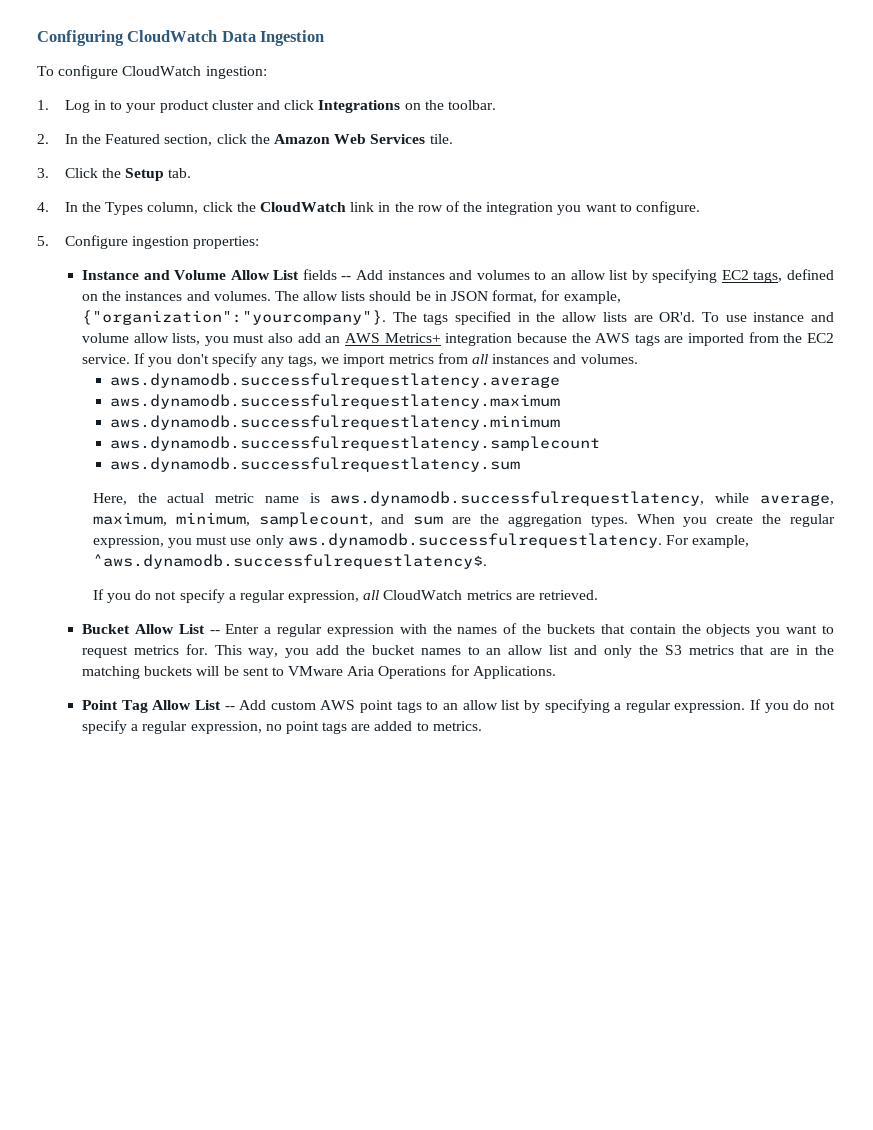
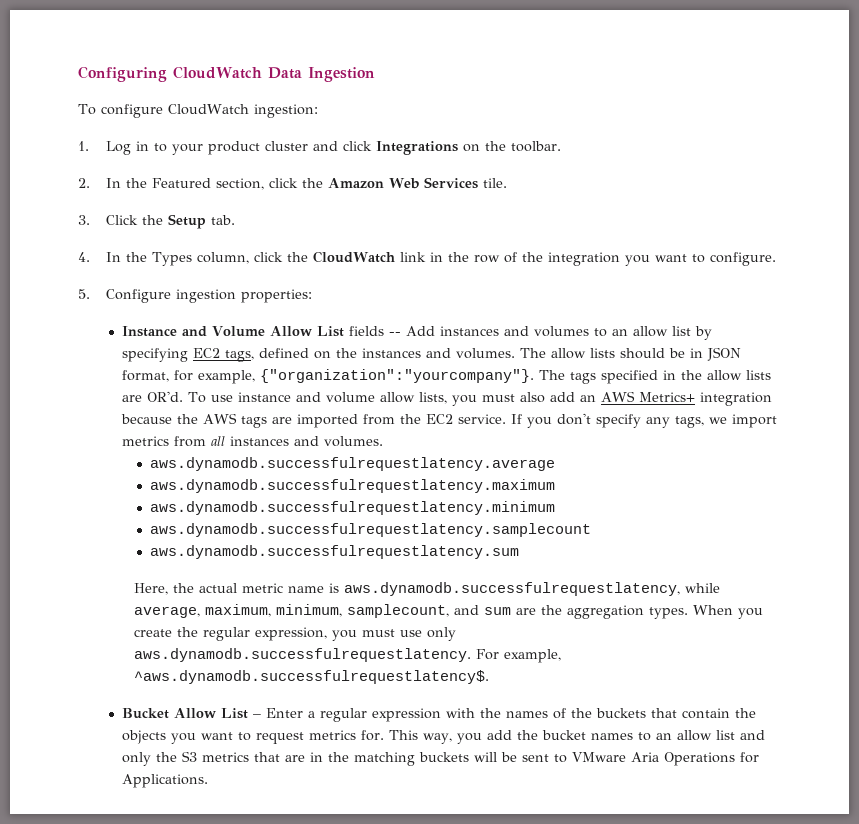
[92,589,599,603] // If you do not specify a regular expression, all CloudWatch metrics are retrieved. -> (490, 677) none
[209,630,220,634] -- -> [253,714,262,718] –
[81,699,835,713] [81,720,482,734] // Point Tag Allow List -- Add custom AWS point tags to an allow list by specifying a regular expression. If you do not specify a regular expression, no point tags are added to metrics. -> (209, 781) none

